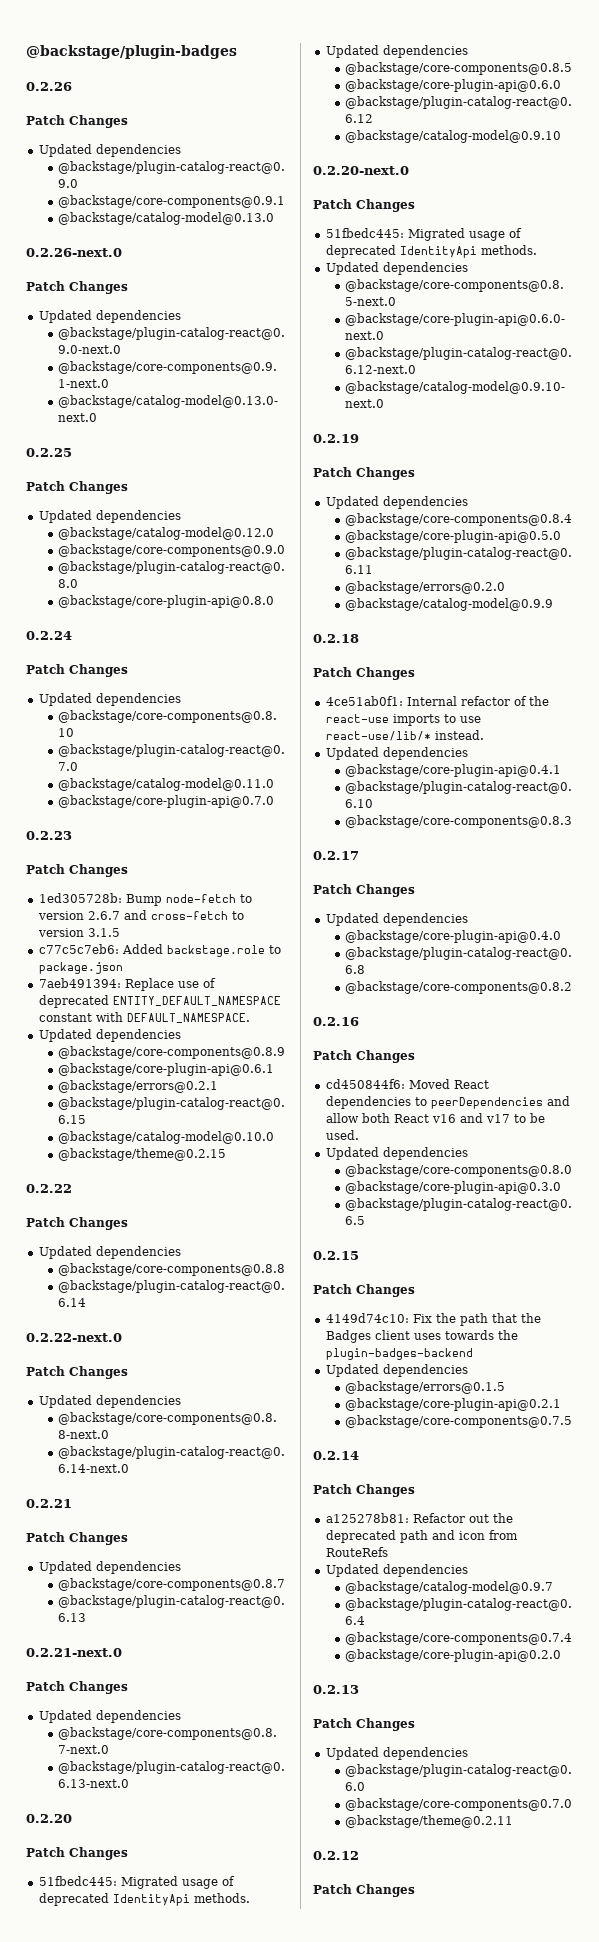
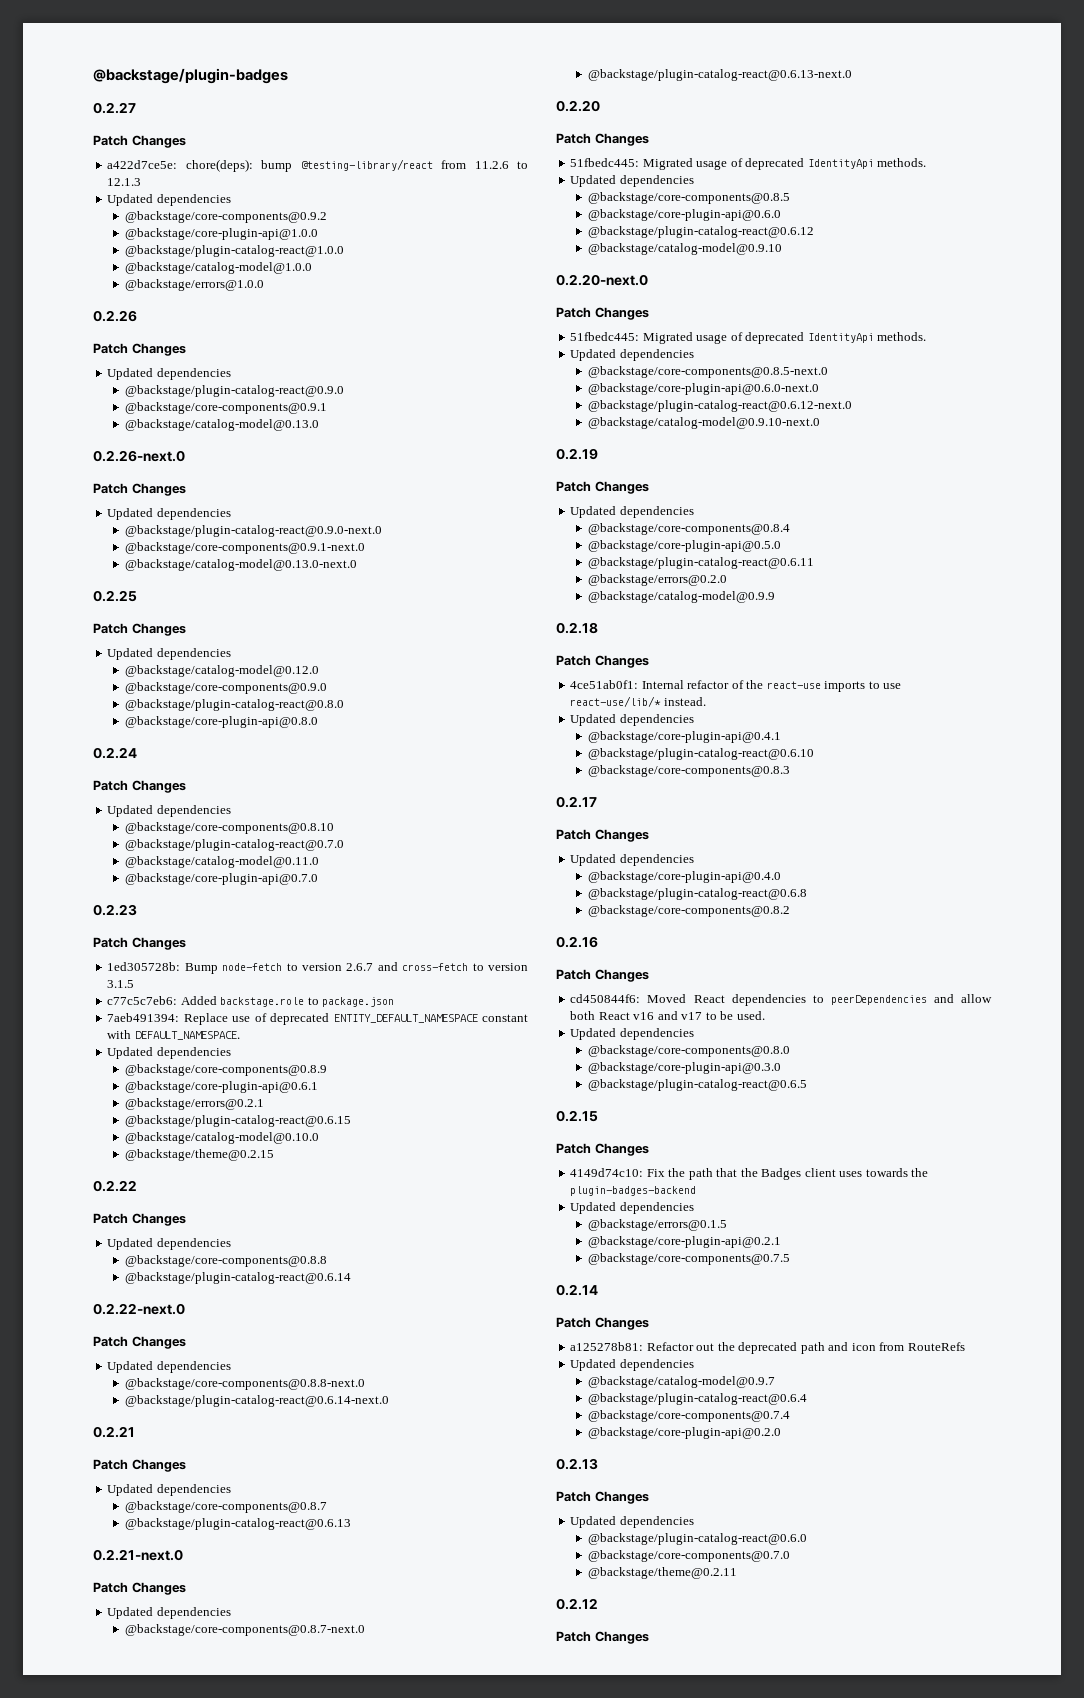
(237, 52) none -> [93,102,136,114] [93,135,186,148] [107,159,528,172] [107,178,142,186] [107,194,231,206] [125,211,328,223] [125,228,319,240] [125,245,345,257] [125,262,313,274] [125,279,265,291] // 0.2.27 // Patch Changes // a422d7ce5e: chore(deps): bump @testing-library/react from 11.2.6 to 12.1.3 // Updated dependencies // @backstage/core-components@0.9.2 // @backstage/core-plugin-api@1.0.0 // @backstage/plugin-catalog-react@1.0.0 // @backstage/catalog-model@1.0.0 // @backstage/errors@1.0.0

